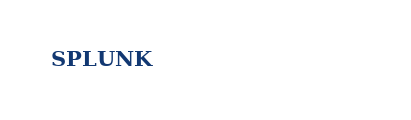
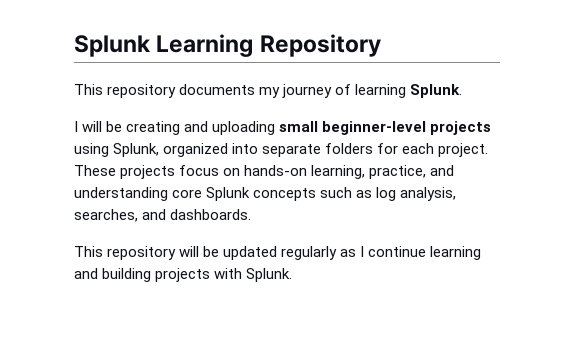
[51,51,153,66] SPLUNK -> [74,34,381,57] [74,84,463,98] [74,121,492,135] [74,143,489,157] [74,165,455,179] [74,187,457,201] [74,209,252,222] [74,246,482,260] [74,268,293,282] Splunk Learning Repository // This repository documents my journey of learning Splunk. // I will be creating and uploading small beginner-level projects using Splunk, organized into separate folders for each project. These projects focus on hands-on learning, practice, and understanding core Splunk concepts such as log analysis, searches, and dashboards. // This repository will be updated regularly as I continue learning and building projects with Splunk.

